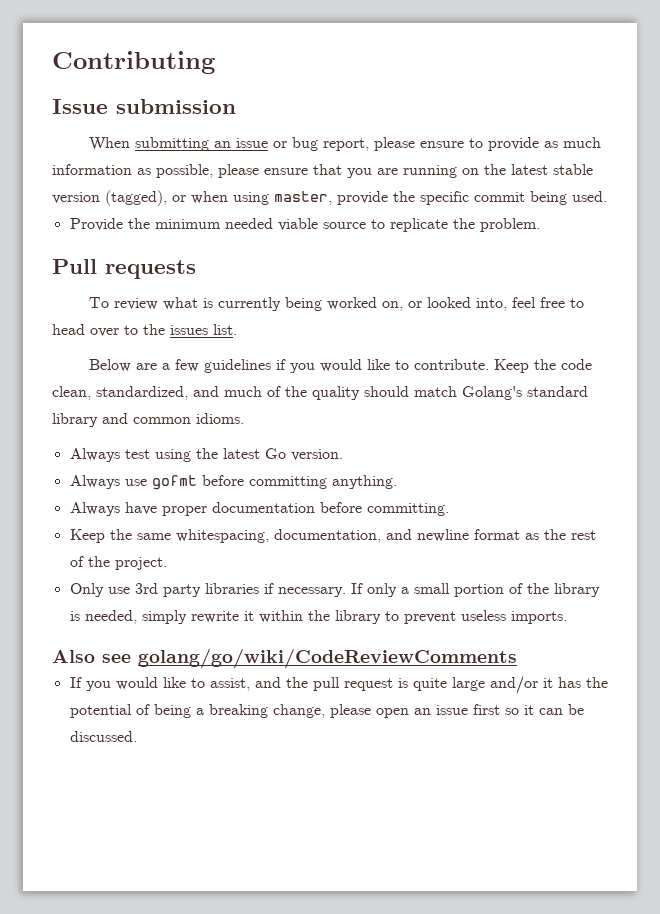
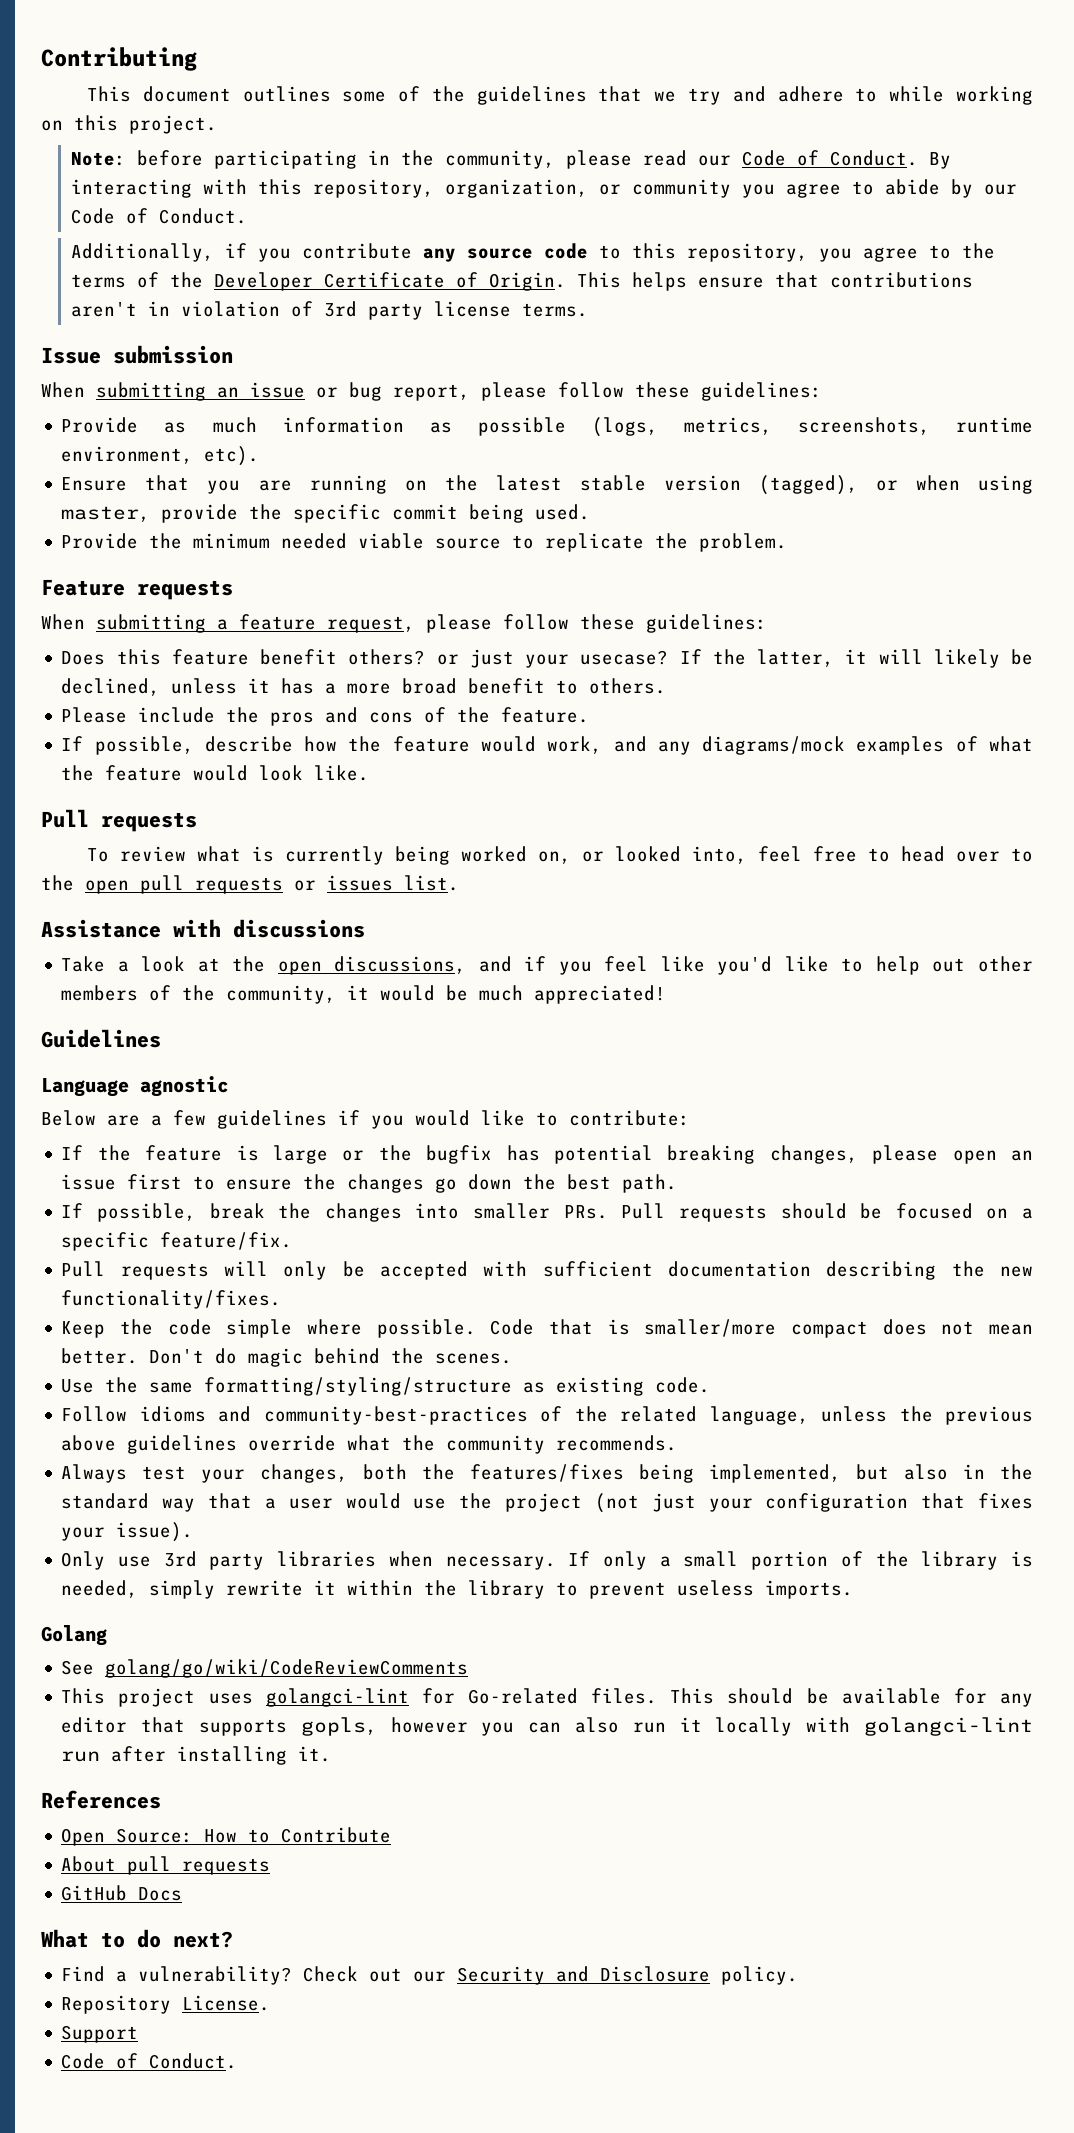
(215, 62) none -> [86,86,1033,105] [41,115,217,134] [70,150,951,169] [70,179,1017,198] [70,208,247,224] [70,243,995,262] [70,272,973,291] [70,301,588,320] // This document outlines some of the guidelines that we try and adhere to while working on this project. // Note: before participating in the community, please read our Code of Conduct. By interacting with this repository, organization, or community you agree to abide by our Code of Conduct. // Additionally, if you contribute any source code to this repository, you agree to the terms of the Developer Certificate of Origin. This helps ensure that contributions aren't in violation of 3rd party license terms.
[419,137,601,151] [52,164,308,178] ensure to provide as much information as possible, please ensure -> [558,382,822,401] [61,417,1033,437] [61,446,260,466] [61,477,128,491] follow these guidelines: // Provide as much information as possible (logs, metrics, screenshots, runtime environment, etc). // Ensure
(540, 225) none -> [41,579,233,600] [41,614,767,633] [61,649,1033,668] [61,678,667,696] [61,707,590,726] [61,736,1033,755] [61,765,370,781] // Feature requests // When submitting a feature request, please follow these guidelines: // Does this feature benefit others? or just your usecase? If the latter, it will likely be declined, unless it has a more broad benefit to others. // Please include the pros and cons of the feature. // If possible, describe how the feature would work, and any diagrams/mock examples of what the feature would look like.
[170,324,237,335] issues list. -> [85,875,459,894] [41,919,365,938] [61,956,1033,975] [61,985,667,1004] [41,1029,161,1048] [41,1076,228,1097] open pull requests or issues list. // Assistance with discussions // Take a look at the open discussions, and if you feel like you'd like to help out other members of the community, it would be much appreciated! // Guidelines // Language agnostic
[413,359,592,373] [52,386,588,400] [52,413,244,427] [69,448,343,462] [69,475,397,490] [69,502,449,516] [69,529,596,543] [69,556,167,570] contribute. Keep the code clean, standardized, and much of the quality should match Golang's standard library and common idioms. // Always test using the latest Go version. // Always use gofmt before committing anything. // Always have proper documentation before committing. // Keep the same whitespacing, documentation, and newline format as the rest of the project. -> [569,1110,690,1126] [61,1145,1033,1164] [61,1174,678,1193] [61,1203,1033,1222] [61,1232,293,1251] [61,1261,1033,1280] [61,1290,282,1309] [61,1319,1033,1338] [61,1348,513,1367] [61,1377,711,1396] [61,1406,1034,1425] [61,1435,678,1454] [61,1464,1033,1483] [61,1493,1033,1513] [61,1522,194,1542] contribute: // If the feature is large or the bugfix has potential breaking changes, please open an issue first to ensure the changes go down the best path. // If possible, break the changes into smaller PRs. Pull requests should be focused on a specific feature/fix. // Pull requests will only be accepted with sufficient documentation describing the new functionality/fixes. // Keep the code simple where possible. Code that is smaller/more compact does not mean better. Don't do magic behind the scenes. // Use the same formatting/styling/structure as existing code. // Follow idioms and community-best-practices of the related language, unless the previous above guidelines override what the community recommends. // Always test your changes, both the features/fixes being implemented, but also in the standard way that a user would use the project (not just your configuration that fixes your issue).
[263,583,274,594] if -> [388,1551,433,1567] when
[52,650,131,663] Also see -> [41,1625,107,1646] [61,1660,95,1675] Golang // See
[69,676,608,694] [69,704,584,718] [69,731,137,742] If you would like to assist, and the pull request is quite large and/or it has the potential of being a breaking change, please open an issue first so it can be discussed. -> [61,1688,1034,1707] [61,1717,1033,1736] [61,1746,332,1765] [41,1790,161,1809] [61,1827,392,1846] [61,1856,271,1875] [61,1885,183,1901] [41,1929,233,1948] [61,1966,799,1985] [61,1995,271,2014] [61,2025,139,2043] [61,2053,238,2069] This project uses golangci-lint for Go-related files. This should be available for any editor that supports gopls, however you can also run it locally with golangci-lint run after installing it. // References // Open Source: How to Contribute // About pull requests // GitHub Docs // What to do next? // Find a vulnerability? Check out our Security and Disclosure policy. // Repository License. // Support // Code of Conduct.

